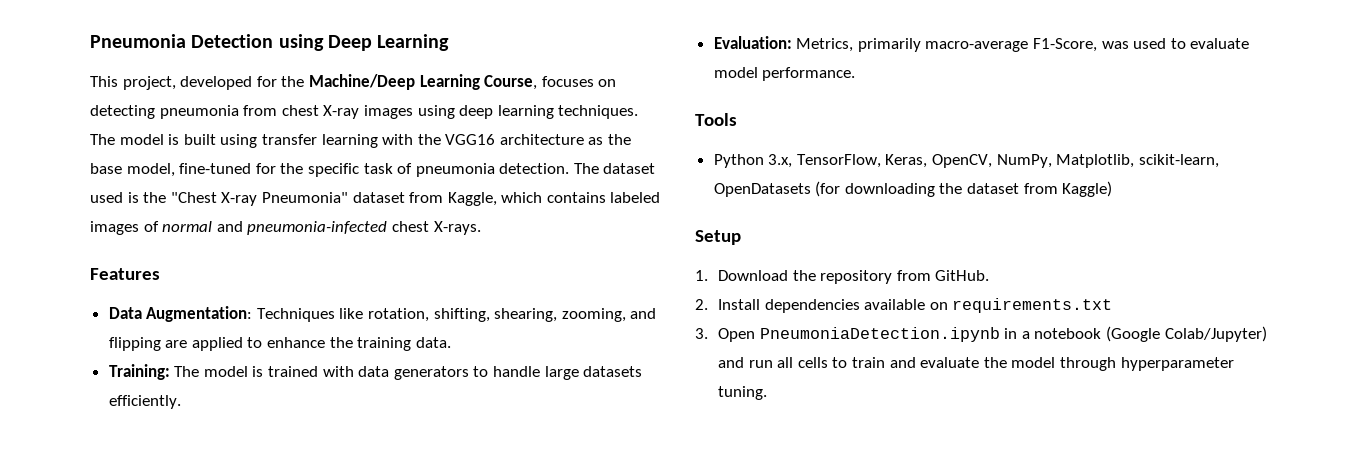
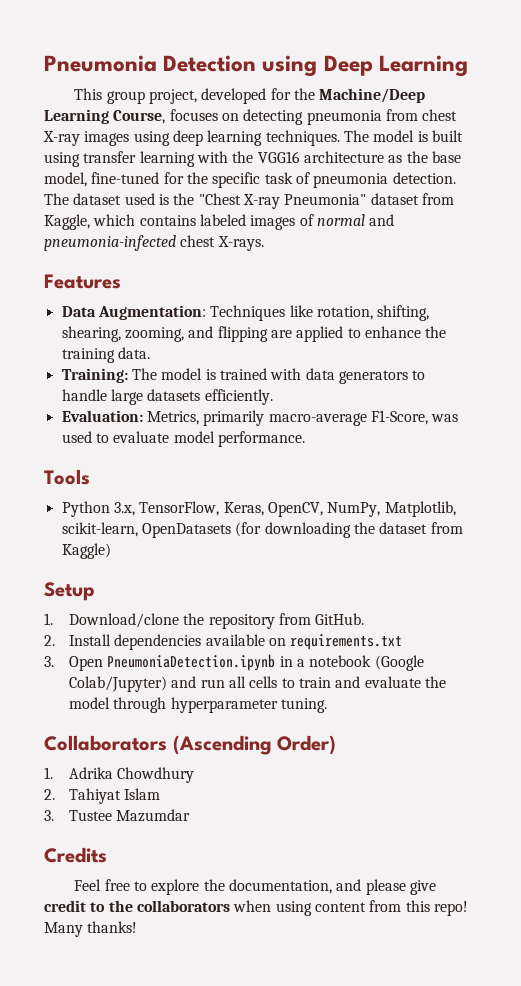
(118, 81) none -> [106,91,145,104] group
[718,270,789,281] Download -> [69,613,180,628] Download/clone
(768, 393) none -> [44,735,337,755] [44,767,195,783] [44,788,161,804] [44,809,191,822] [44,847,107,863] [74,879,436,895] [44,900,468,916] [44,921,138,937] // Collaborators (Ascending Order) // 1. Adrika Chowdhury // 2. Tahiyat Islam // 3. Tustee Mazumdar // Credits // Feel free to explore the documentation, and please give credit to the collaborators when using content from this repo! Many thanks!

